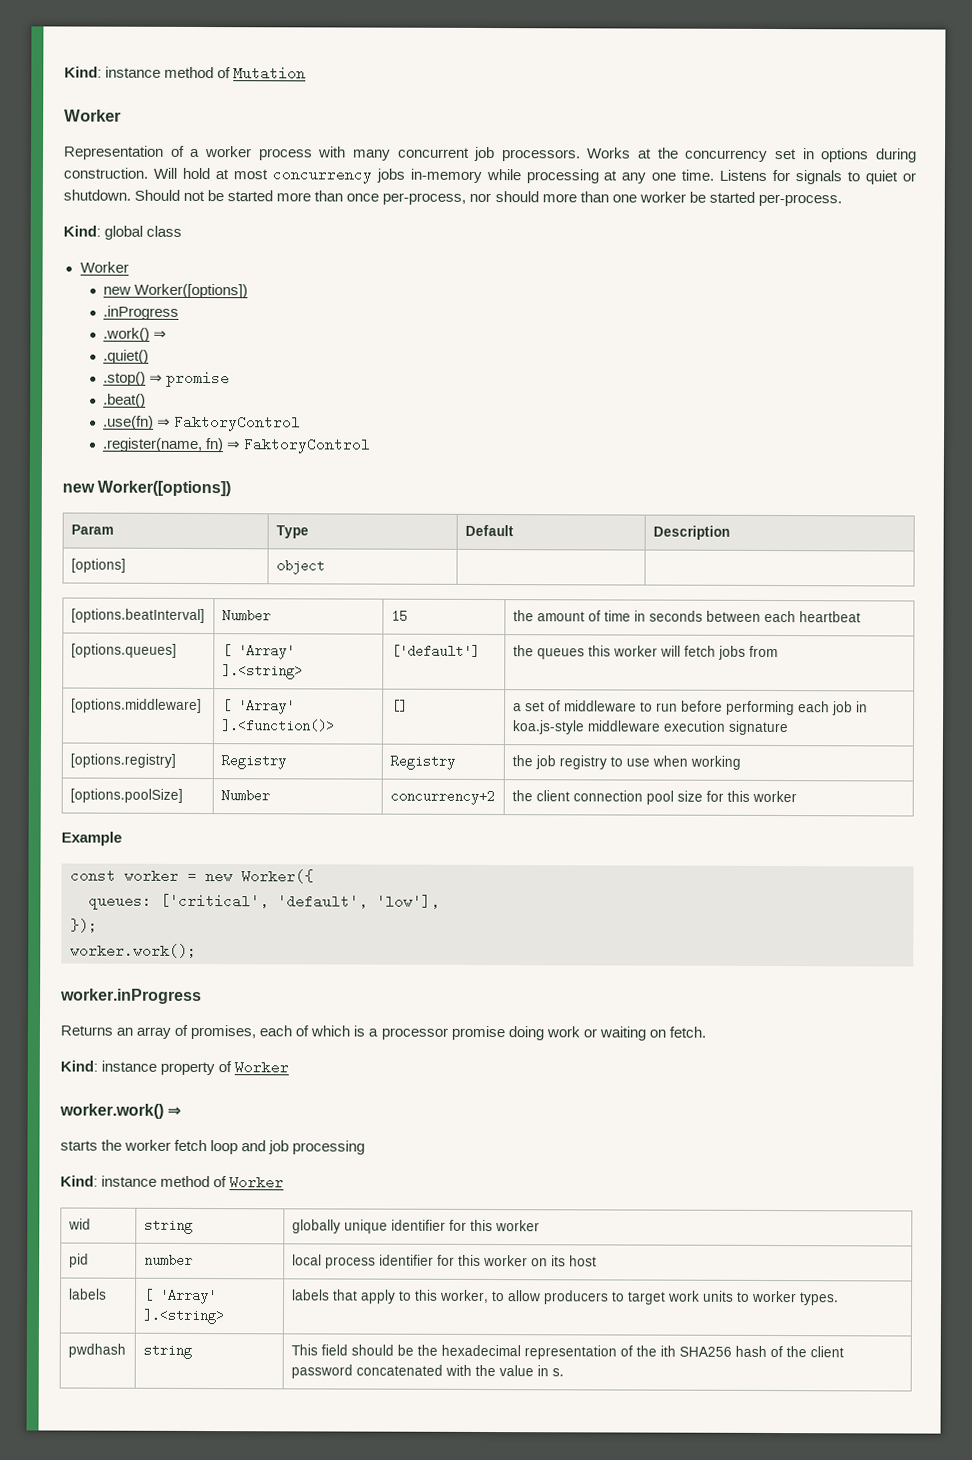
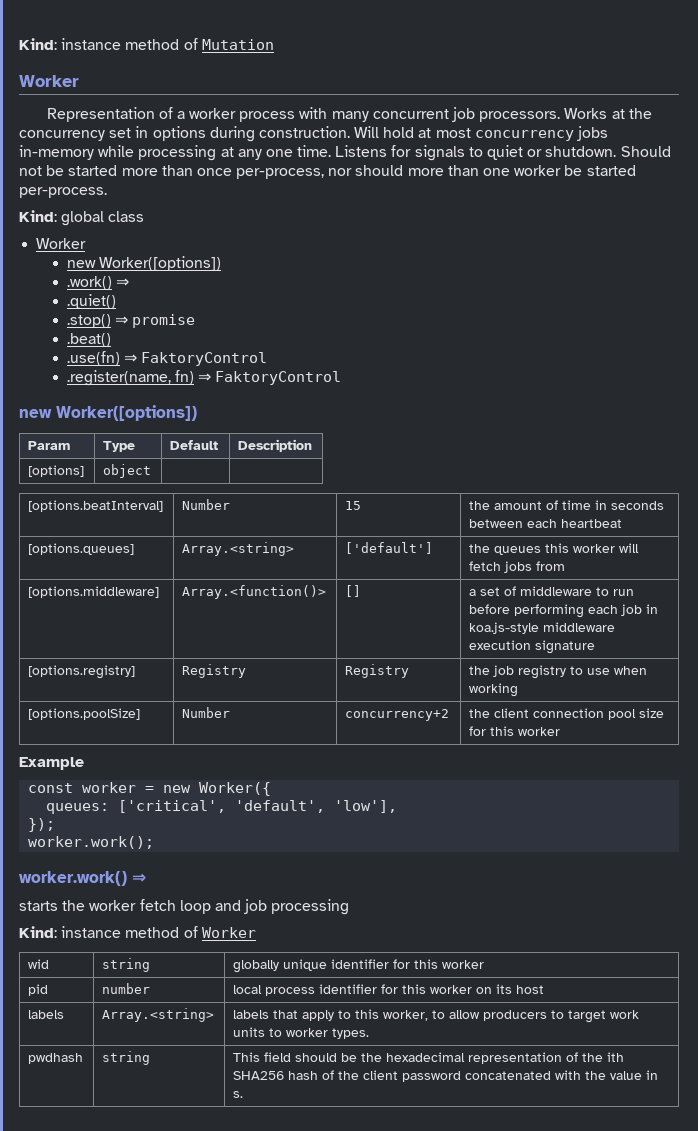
[103,305,180,320] // .inProgress -> (221, 263) none
[221,644,295,660] [221,664,303,680] [ 'Array' ].<string> -> [182,542,295,556] Array.<string>
[221,699,295,715] [220,719,335,733] [ 'Array' ].<function()> -> [182,585,327,599] Array.<function()>
[60,988,202,1005] [60,1024,706,1041] [60,1060,290,1076] // worker.inProgress // Returns an array of promises, each of which is a processor promise doing work or waiting on fetch. // Kind: instance property of Worker -> (155, 842) none
[143,1288,217,1305] [142,1308,224,1325] [ 'Array' ].<string> -> [102,1008,215,1022] Array.<string>

